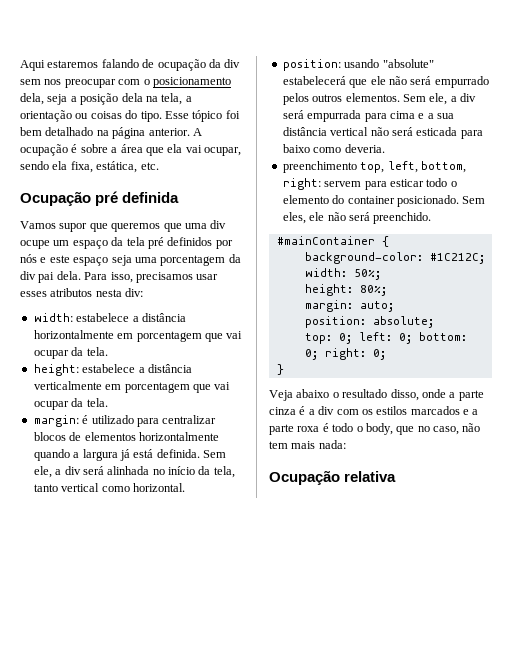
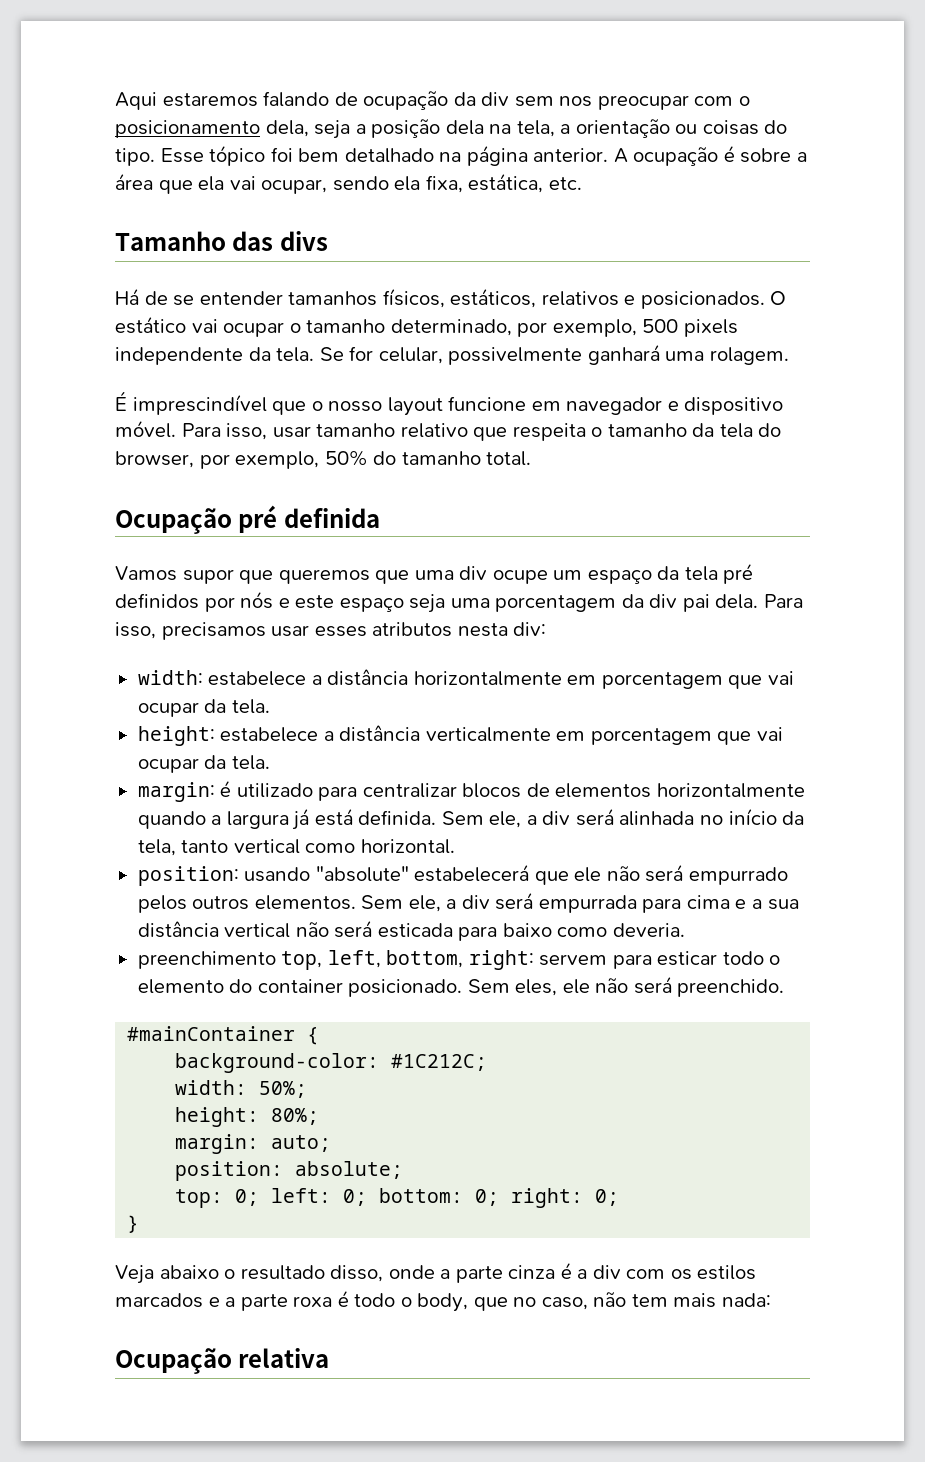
(159, 166) none -> [115,231,328,251] [115,288,787,309] [115,316,738,337] [115,344,789,365] [115,391,784,416] [115,420,782,441] [115,450,532,469] // Tamanho das divs // Há de se entender tamanhos físicos, estáticos, relativos e posicionados. O estático vai ocupar o tamanho determinado, por exemplo, 500 pixels independente da tela. Se for celular, possivelmente ganhará uma rolagem. // É imprescindível que o nosso layout funcione em navegador e dispositivo móvel. Para isso, usar tamanho relativo que respeita o tamanho da tela do browser, por exemplo, 50% do tamanho total.

